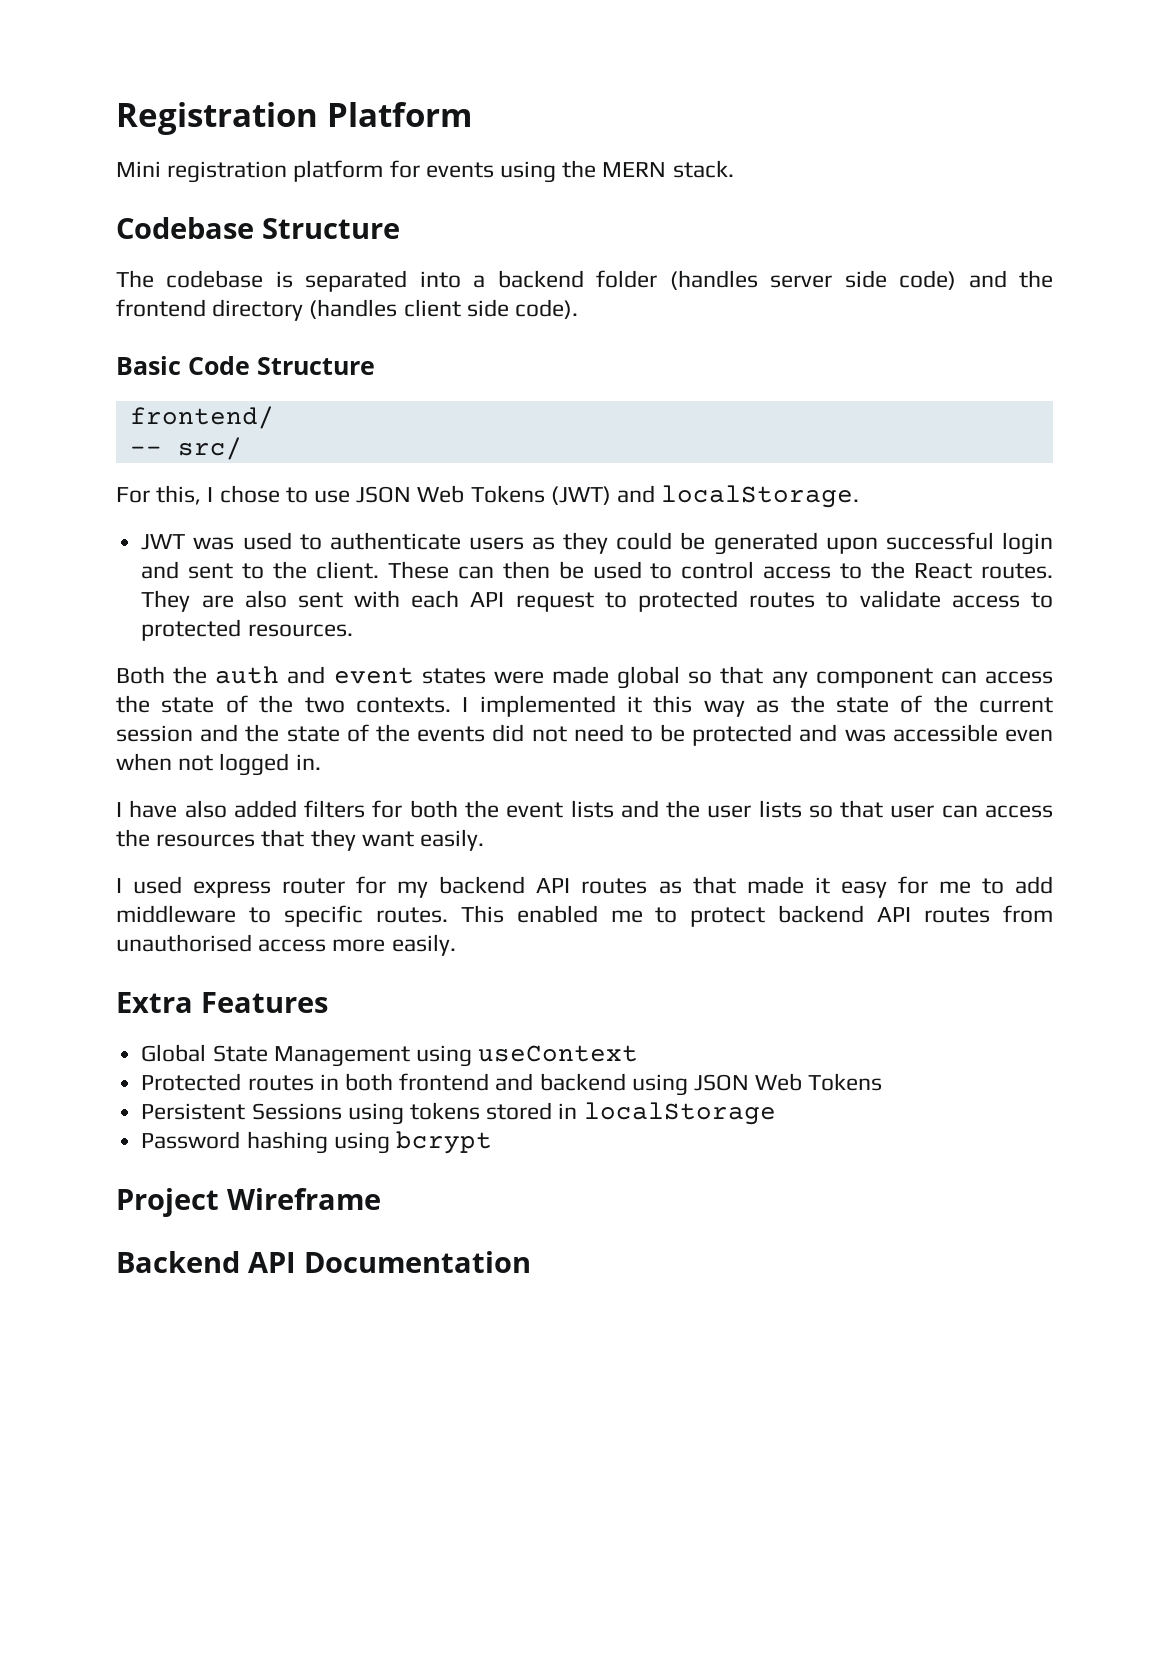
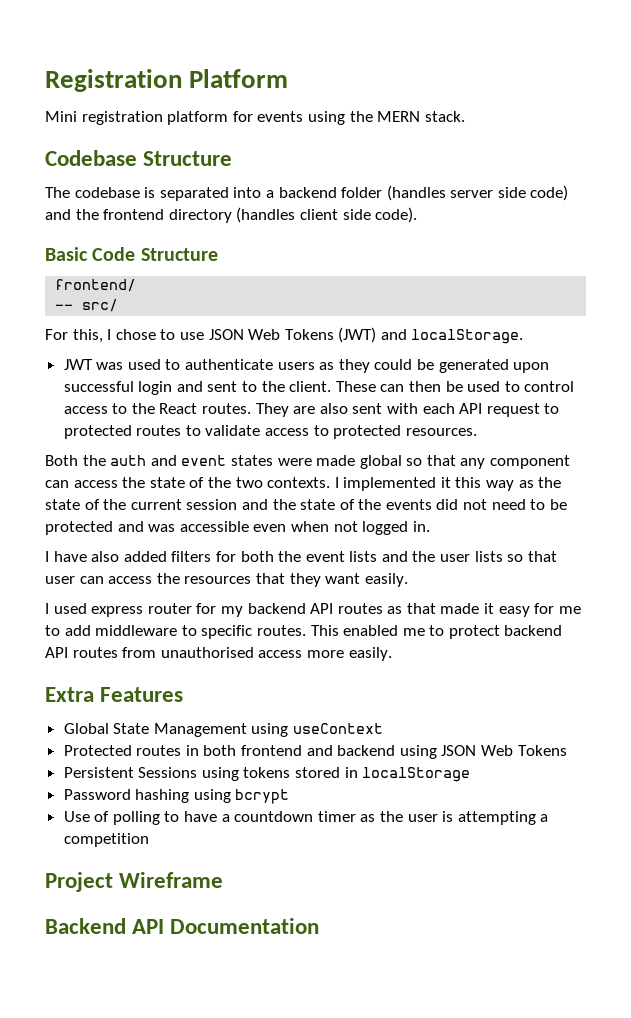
(492, 1142) none -> [63,811,549,825] [63,833,149,847] // Use of polling to have a countdown timer as the user is attempting a competition

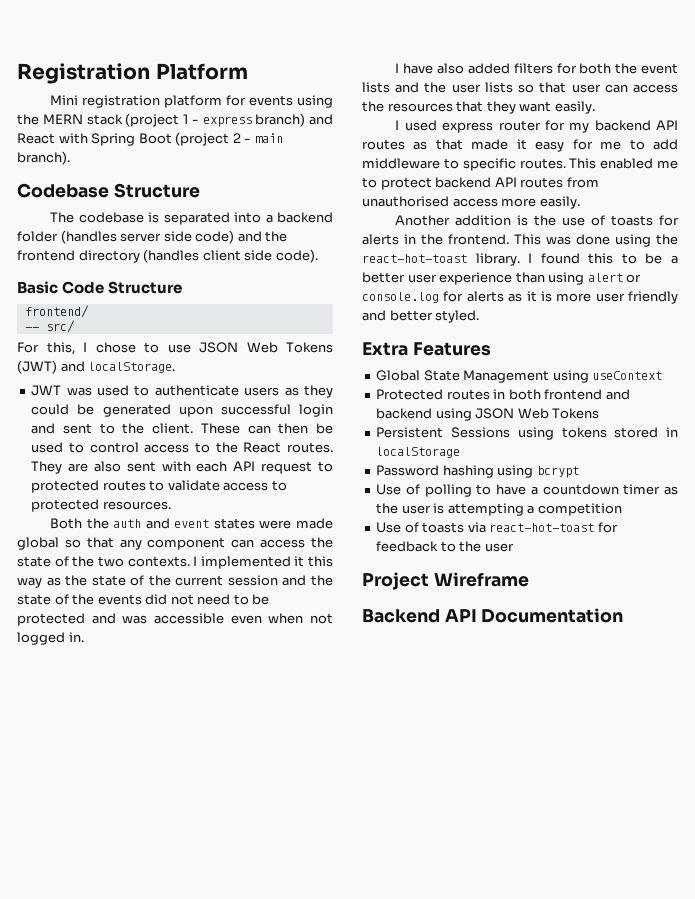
[424,111,465,122] stack. -> [86,113,333,127] [17,132,283,146] [17,151,70,165] stack (project 1 - express branch) and React with Spring Boot (project 2 - main branch).
(392, 654) none -> [395,215,679,226] [362,234,678,247] [362,253,678,266] [362,272,642,285] [362,291,678,304] [362,310,480,323] // Another addition is the use of toasts for alerts in the frontend. This was done using the react-hot-toast library. I found this to be a better user experience than using alert or console.log for alerts as it is more user friendly and better styled.
(149, 840) none -> [376,522,618,533] [376,541,514,552] // Use of toasts via react-hot-toast for feedback to the user

